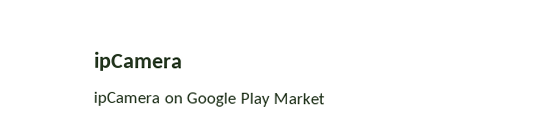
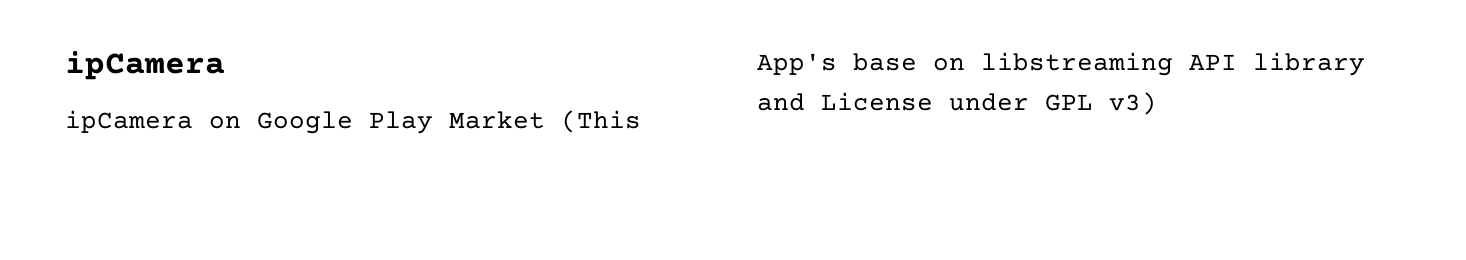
(326, 98) none -> [561,110,641,133] [757,52,1365,76] [757,92,1157,115] (This App's base on libstreaming API library and License under GPL v3)

